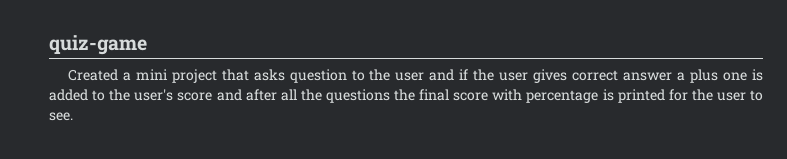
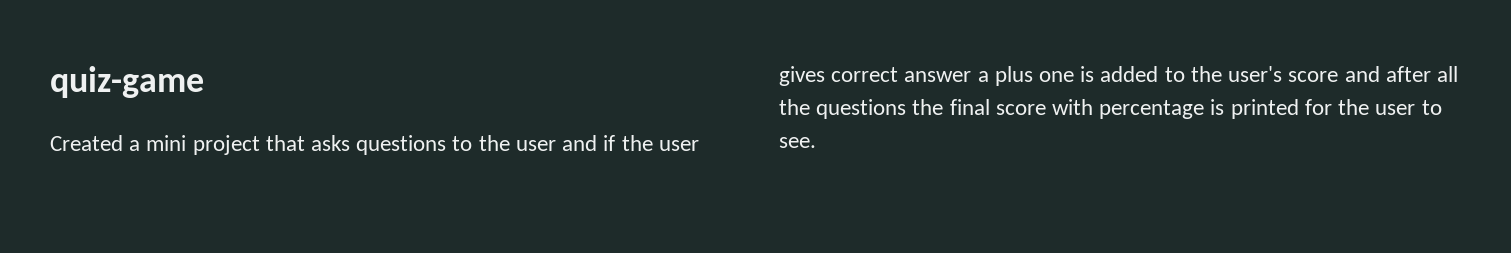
[289,69,347,83] question -> [356,135,447,155] questions

